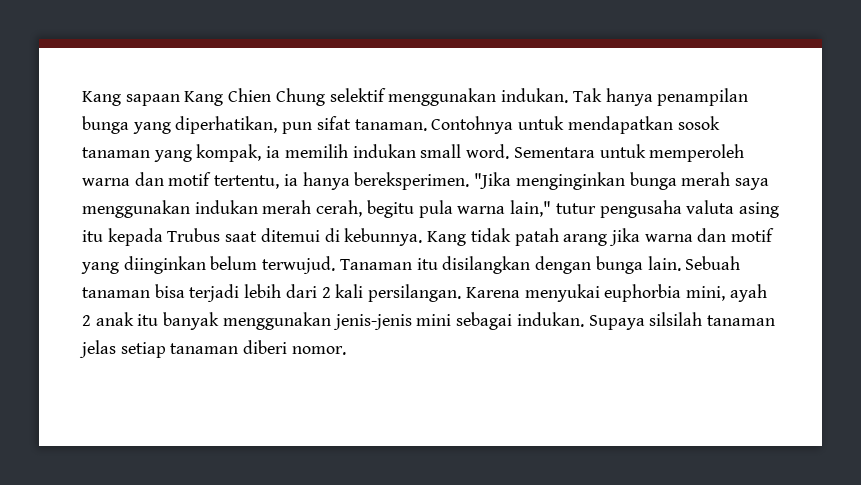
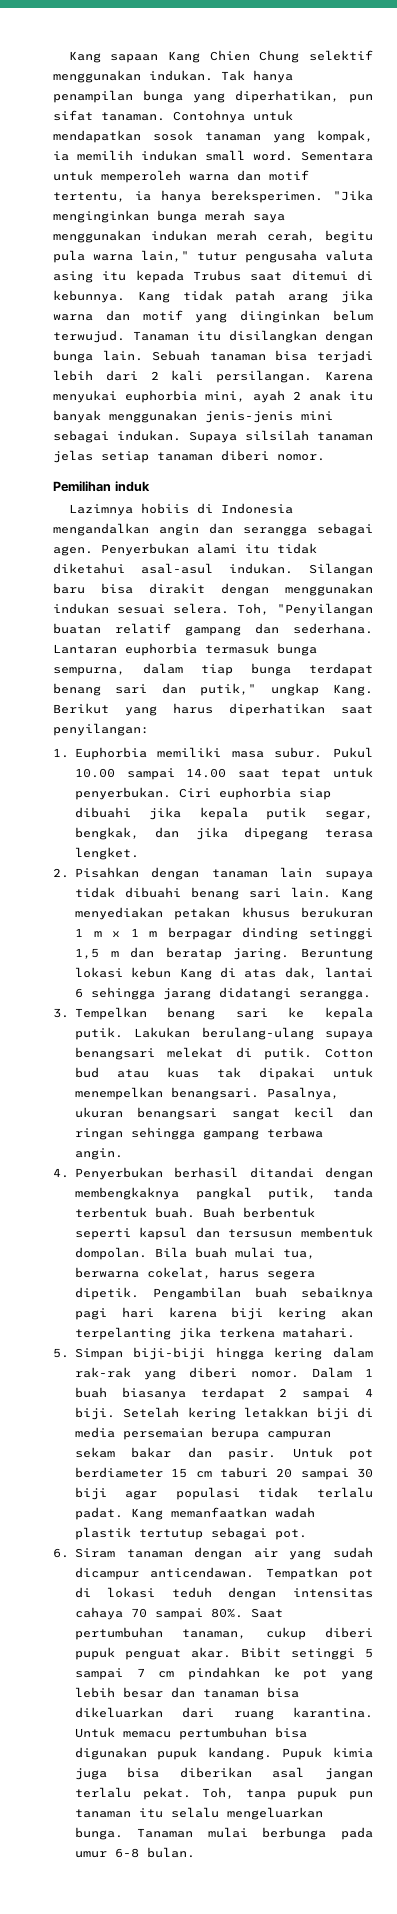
(346, 350) none -> [53,481,150,492] [68,503,293,516] [53,523,373,536] [53,543,317,556] [53,563,373,576] [53,583,373,596] [53,603,373,616] [53,623,373,636] [53,643,317,656] [53,663,373,676] [53,683,373,696] [53,703,373,716] [53,723,149,736] [53,747,373,760] [74,767,373,780] [74,787,331,800] [74,807,373,820] [74,827,373,840] [74,847,139,860] [53,867,373,880] [74,887,374,900] [74,907,373,920] [74,927,374,940] [74,947,373,960] [74,967,373,980] [74,987,371,1000] [53,1007,373,1020] [74,1027,373,1040] [74,1047,373,1060] [74,1067,374,1080] [74,1087,339,1100] [74,1107,373,1120] [74,1127,323,1140] [74,1148,123,1160] [53,1167,373,1180] [74,1187,373,1200] [74,1207,315,1218] [74,1227,373,1240] [74,1247,315,1260] [74,1267,315,1280] [74,1287,373,1300] [74,1307,373,1320] [74,1327,355,1340] [53,1347,373,1360] [74,1367,373,1380] [74,1387,373,1400] [74,1407,373,1420] [74,1427,331,1440] [74,1447,373,1460] [74,1467,373,1480] [74,1487,373,1500] [74,1507,315,1520] [74,1527,307,1540] [53,1547,373,1560] [74,1567,373,1580] [74,1587,373,1600] [74,1607,283,1620] [74,1627,373,1640] [74,1647,374,1660] [74,1667,373,1680] [74,1687,299,1698] [74,1707,373,1720] [74,1727,307,1740] [74,1747,373,1760] [74,1767,373,1780] [74,1787,373,1800] [74,1807,323,1820] [74,1827,373,1840] [74,1847,195,1858] // Pemilihan induk // Lazimnya hobiis di Indonesia mengandalkan angin dan serangga sebagai agen. Penyerbukan alami itu tidak diketahui asal-asul indukan. Silangan baru bisa dirakit dengan menggunakan indukan sesuai selera. Toh, "Penyilangan buatan relatif gampang dan sederhana. Lantaran euphorbia termasuk bunga sempurna, dalam tiap bunga terdapat benang sari dan putik," ungkap Kang. Berikut yang harus diperhatikan saat penyilangan: // 1. Euphorbia memiliki masa subur. Pukul 10.00 sampai 14.00 saat tepat untuk penyerbukan. Ciri euphorbia siap dibuahi jika kepala putik segar, bengkak, dan jika dipegang terasa lengket. // 2. Pisahkan dengan tanaman lain supaya tidak dibuahi benang sari lain. Kang menyediakan petakan khusus berukuran 1 m x 1 m berpagar dinding setinggi 1,5 m dan beratap jaring. Beruntung lokasi kebun Kang di atas dak, lantai 6 sehingga jarang didatangi serangga. // 3. Tempelkan benang sari ke kepala putik. Lakukan berulang-ulang supaya benangsari melekat di putik. Cotton bud atau kuas tak dipakai untuk menempelkan benangsari. Pasalnya, ukuran benangsari sangat kecil dan ringan sehingga gampang terbawa angin. // 4. Penyerbukan berhasil ditandai dengan membengkaknya pangkal putik, tanda terbentuk buah. Buah berbentuk seperti kapsul dan tersusun membentuk dompolan. Bila buah mulai tua, berwarna cokelat, harus segera dipetik. Pengambilan buah sebaiknya pagi hari karena biji kering akan terpelanting jika terkena matahari. // 5. Simpan biji-biji hingga kering dalam rak-rak yang diberi nomor. Dalam 1 buah biasanya terdapat 2 sampai 4 biji. Setelah kering letakkan biji di media persemaian berupa campuran sekam bakar dan pasir. Untuk pot berdiameter 15 cm taburi 20 sampai 30 biji agar populasi tidak terlalu padat. Kang memanfaatkan wadah plastik tertutup sebagai pot. // 6. Siram tanaman dengan air yang sudah dicampur anticendawan. Tempatkan pot di lokasi teduh dengan intensitas cahaya 70 sampai 80%. Saat pertumbuhan tanaman, cukup diberi pupuk penguat akar. Bibit setinggi 5 sampai 7 cm pindahkan ke pot yang lebih besar dan tanaman bisa dikeluarkan dari ruang karantina. Untuk memacu pertumbuhan bisa digunakan pupuk kandang. Pupuk kimia juga bisa diberikan asal jangan terlalu pekat. Toh, tanpa pupuk pun tanaman itu selalu mengeluarkan bunga. Tanaman mulai berbunga pada umur 6-8 bulan.

